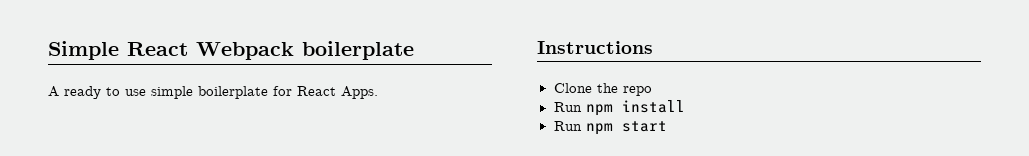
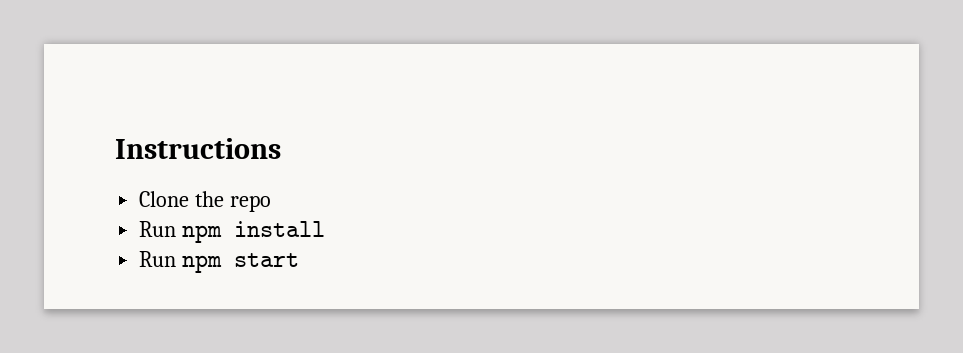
[48,41,414,60] [48,86,378,99] Simple React Webpack boilerplate // A ready to use simple boilerplate for React Apps. // -> (115, 148) none

